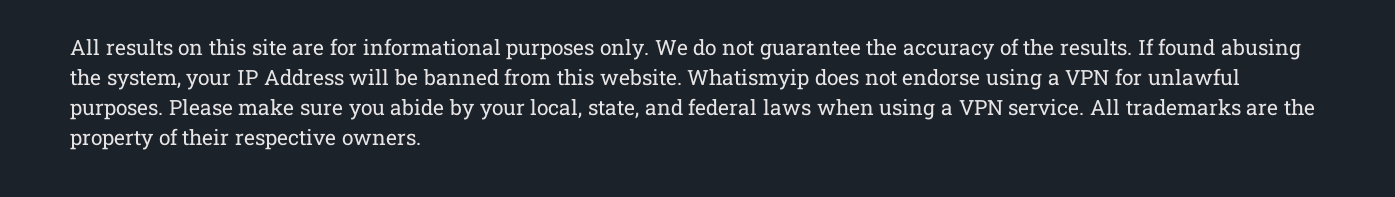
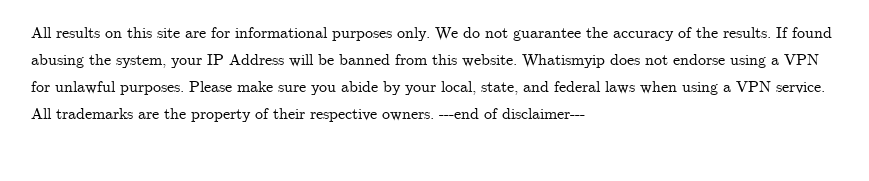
(421, 139) none -> [439,108,585,119] ---end of disclaimer---

